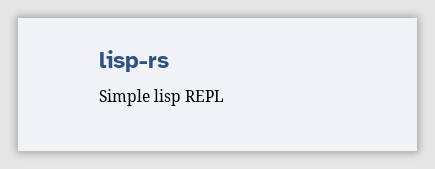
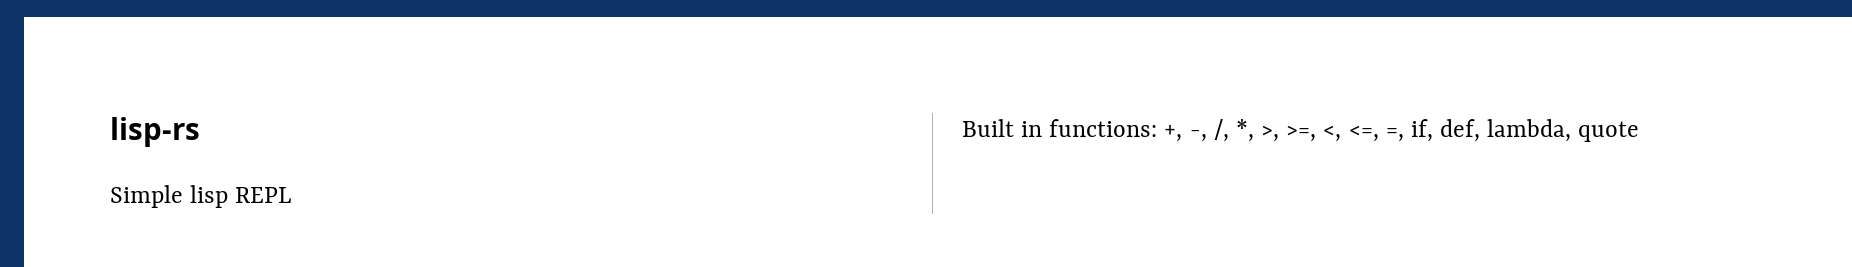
(225, 96) none -> [962,119,1640,142] // Built in functions: +, -, /, *, >, >=, <, <=, =, if, def, lambda, quote

